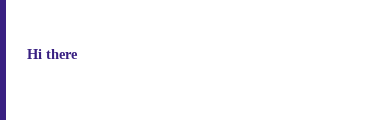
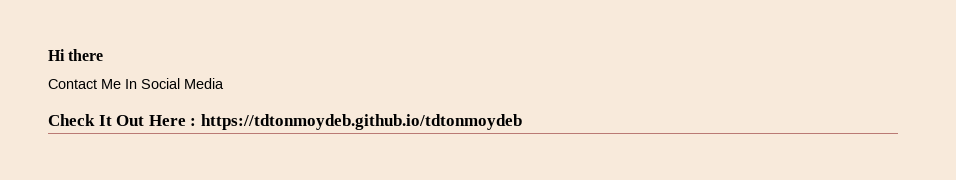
(78, 54) none -> [48,78,224,89] [48,114,522,130] // Contact Me In Social Media // Check It Out Here : https://tdtonmoydeb.github.io/tdtonmoydeb

